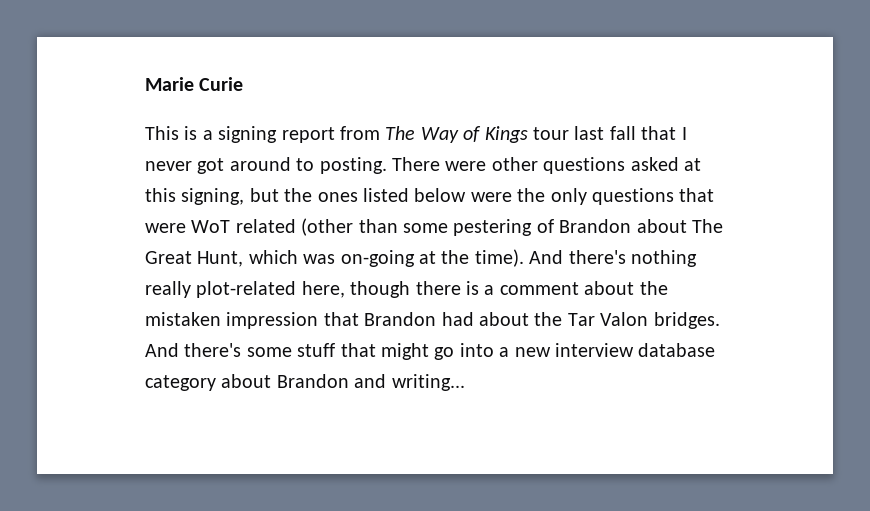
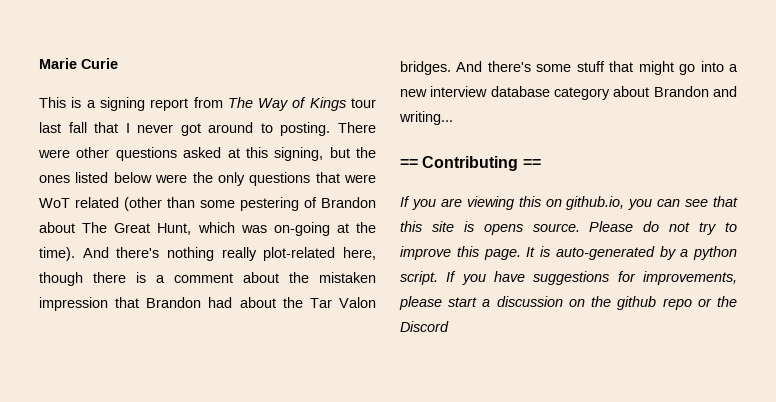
(465, 382) none -> [400,156,541,171] [400,196,738,210] [400,221,737,235] [400,246,737,260] [400,271,737,285] [399,296,737,310] [400,321,449,332] // == Contributing == // If you are viewing this on github.io, you can see that this site is opens source. Please do not try to improve this page. It is auto-generated by a python script. If you have suggestions for improvements, please start a discussion on the github repo or the Discord

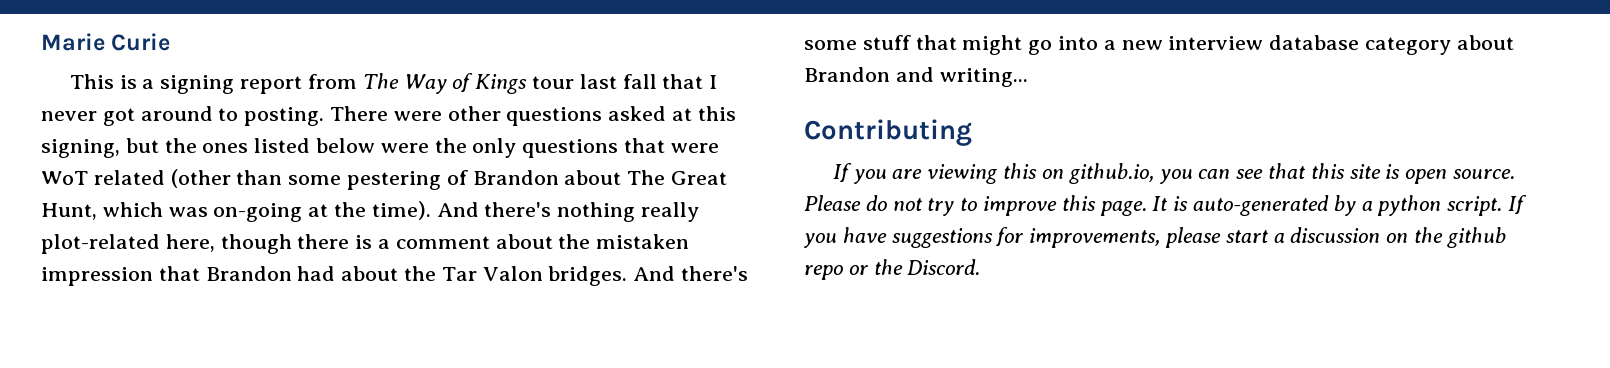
[400,159,418,168] == -> (1028, 77) none
[522,159,541,168] == -> (972, 132) none
[483,224,523,235] opens -> [1405,169,1448,184] open
[400,321,449,332] Discord -> [907,259,981,275] Discord.

